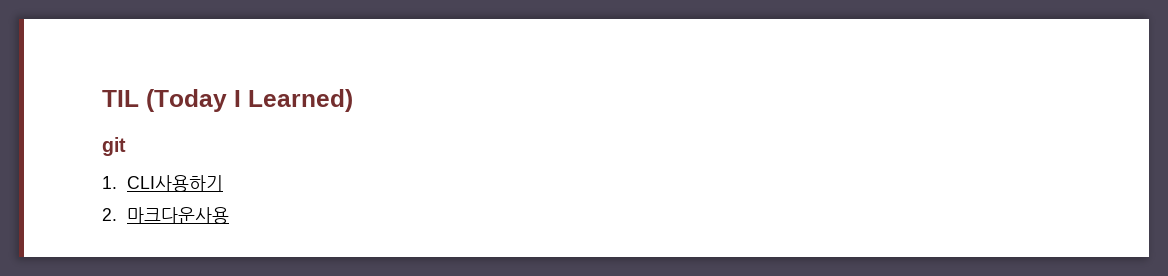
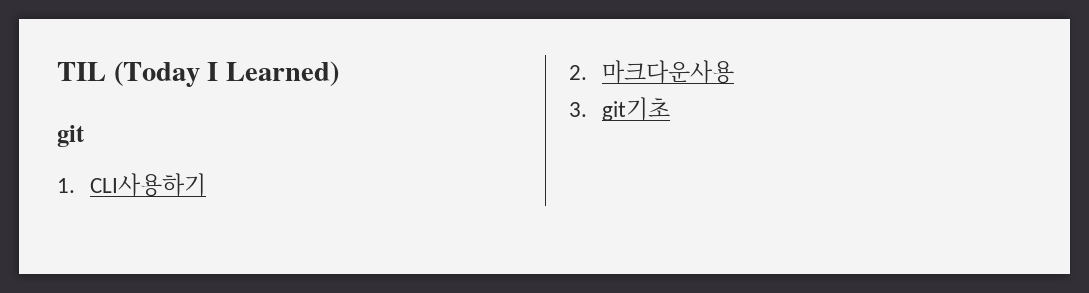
(230, 215) none -> [569,97,670,121] // 3. git기초

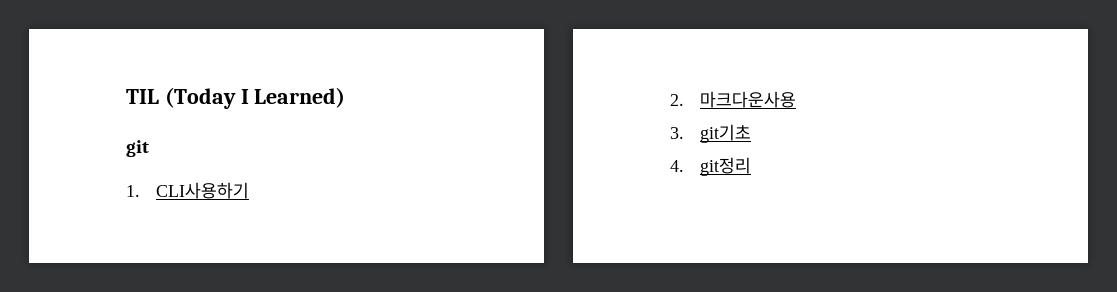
(670, 109) none -> [670,157,751,176] // 4. git정리

